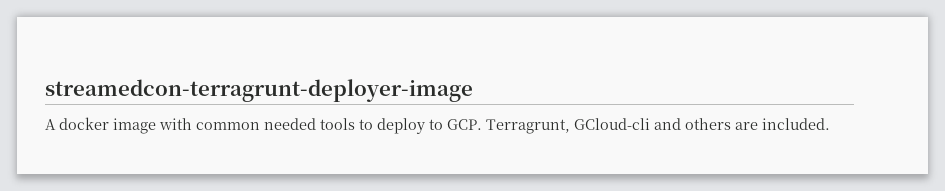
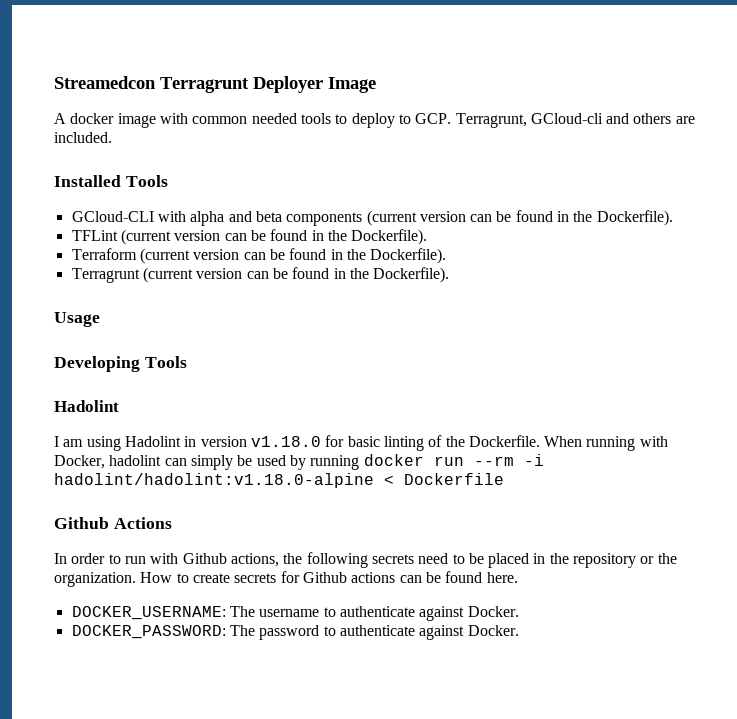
[45,79,473,102] streamedcon-terragrunt-deployer-image -> [54,76,376,93] Streamedcon Terragrunt Deployer Image
(830, 124) none -> [54,175,168,187] [71,210,673,226] [71,229,428,245] [71,248,447,264] [71,267,450,283] [54,312,100,327] [54,356,187,372] [54,400,119,412] [54,435,668,451] [54,454,544,470] [54,473,504,488] [54,517,172,529] [54,552,677,568] [54,571,518,587] [71,606,519,621] [71,625,519,640] // Installed Tools // GCloud-CLI with alpha and beta components (current version can be found in the Dockerfile). // TFLint (current version can be found in the Dockerfile). // Terraform (current version can be found in the Dockerfile). // Terragrunt (current version can be found in the Dockerfile). // Usage // Developing Tools // Hadolint // I am using Hadolint in version v1.18.0 for basic linting of the Dockerfile. When running with Docker, hadolint can simply be used by running docker run --rm -i hadolint/hadolint:v1.18.0-alpine < Dockerfile // Github Actions // In order to run with Github actions, the following secrets need to be placed in the repository or the organization. How to create secrets for Github actions can be found here. // DOCKER_USERNAME: The username to authenticate against Docker. // DOCKER_PASSWORD: The password to authenticate against Docker.

